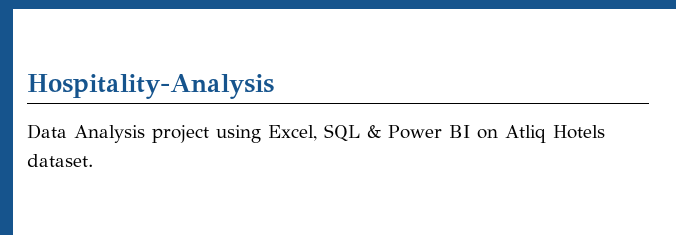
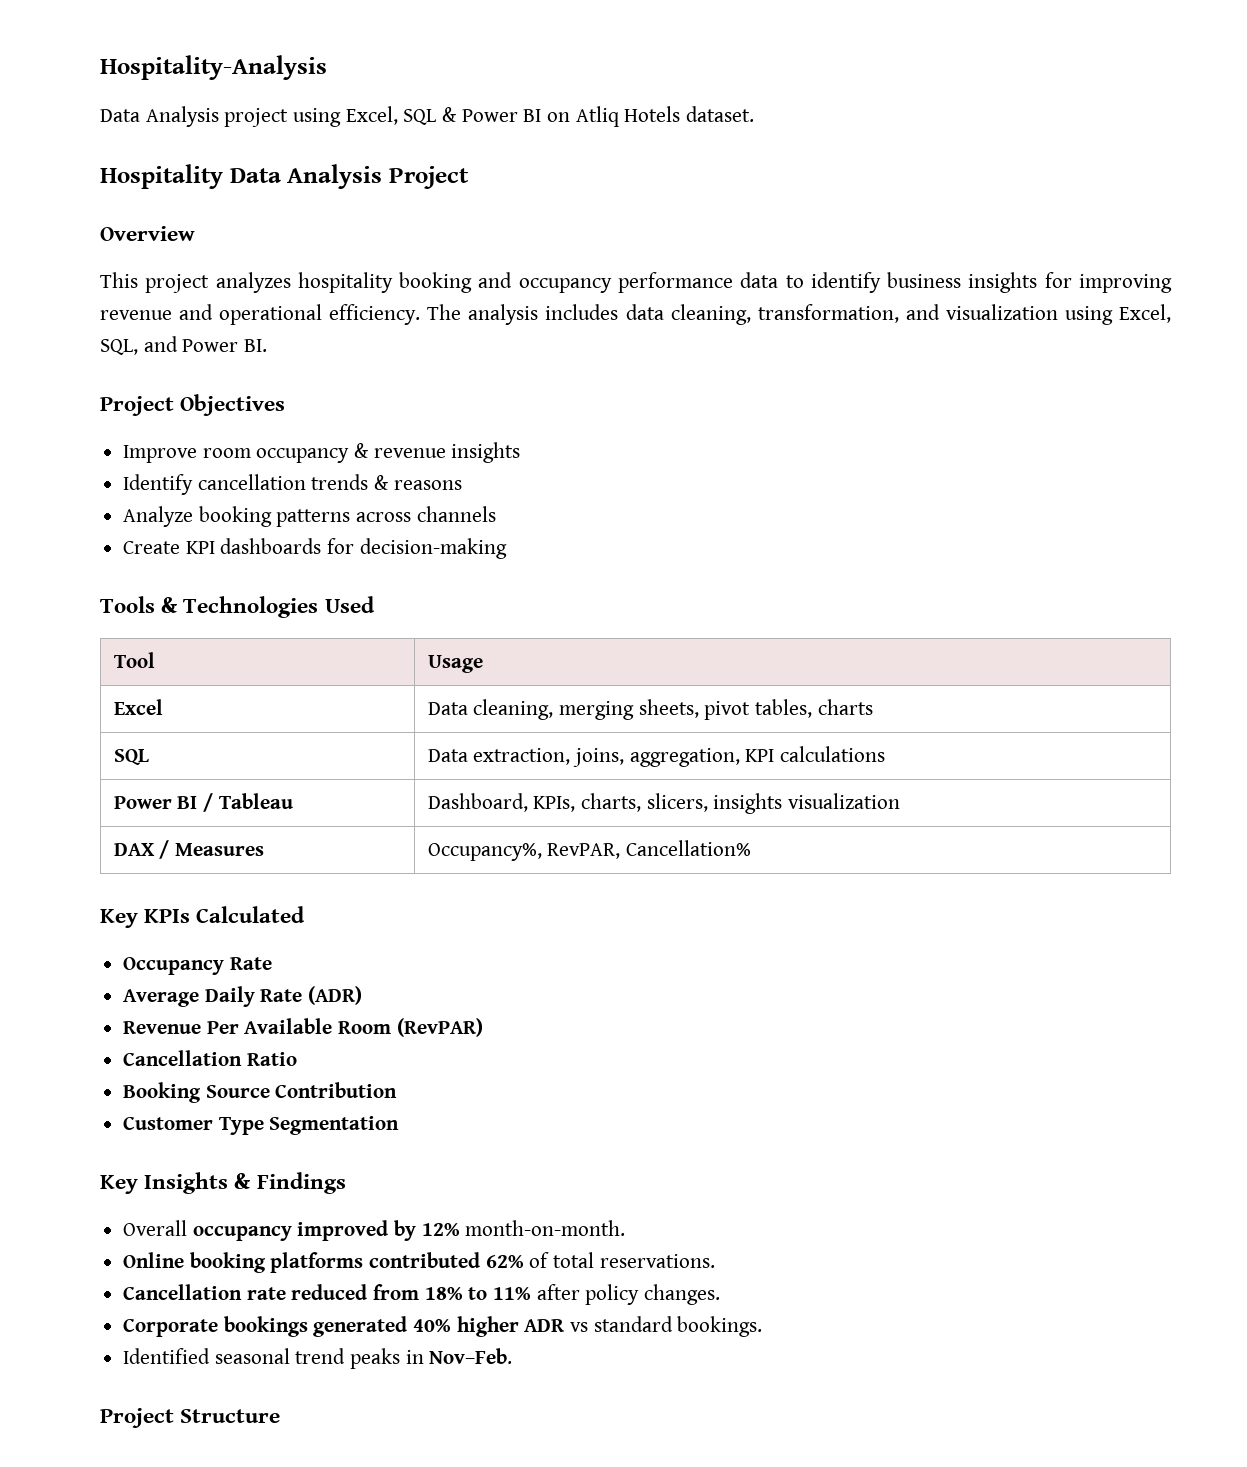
(93, 160) none -> [100,164,469,189] [100,226,195,241] [100,272,1172,293] [100,304,1172,325] [100,336,268,355] [100,394,286,416] [123,442,521,463] [123,474,462,495] [123,506,496,527] [123,538,507,559] [100,596,375,618] [113,652,155,668] [427,655,483,673] [113,699,163,715] [427,699,873,720] [113,749,149,765] [427,746,885,767] [113,793,293,812] [427,793,900,814] [113,840,264,859] [427,840,751,861] [100,906,306,928] [123,957,272,975] [123,986,363,1007] [123,1018,483,1037] [123,1050,297,1066] [123,1082,398,1103] [123,1116,400,1135] [100,1172,346,1194] [123,1220,626,1241] [123,1252,715,1273] [123,1284,721,1305] [123,1316,763,1337] [123,1348,513,1369] [100,1408,281,1428] // Hospitality Data Analysis Project // Overview // This project analyzes hospitality booking and occupancy performance data to identify business insights for improving revenue and operational efficiency. The analysis includes data cleaning, transformation, and visualization using Excel, SQL, and Power BI. // Project Objectives // Improve room occupancy & revenue insights // Identify cancellation trends & reasons // Analyze booking patterns across channels // Create KPI dashboards for decision-making // Tools & Technologies Used // Tool | Usage // Excel | Data cleaning, merging sheets, pivot tables, charts // SQL | Data extraction, joins, aggregation, KPI calculations // Power BI / Tableau | Dashboard, KPIs, charts, slicers, insights visualization // DAX / Measures | Occupancy%, RevPAR, Cancellation% // Key KPIs Calculated // Occupancy Rate // Average Daily Rate (ADR) // Revenue Per Available Room (RevPAR) // Cancellation Ratio // Booking Source Contribution // Customer Type Segmentation // Key Insights & Findings // Overall occupancy improved by 12% month-on-month. // Online booking platforms contributed 62% of total reservations. // Cancellation rate reduced from 18% to 11% after policy changes. // Corporate bookings generated 40% higher ADR vs standard bookings. // Identified seasonal trend peaks in Nov–Feb. // Project Structure

